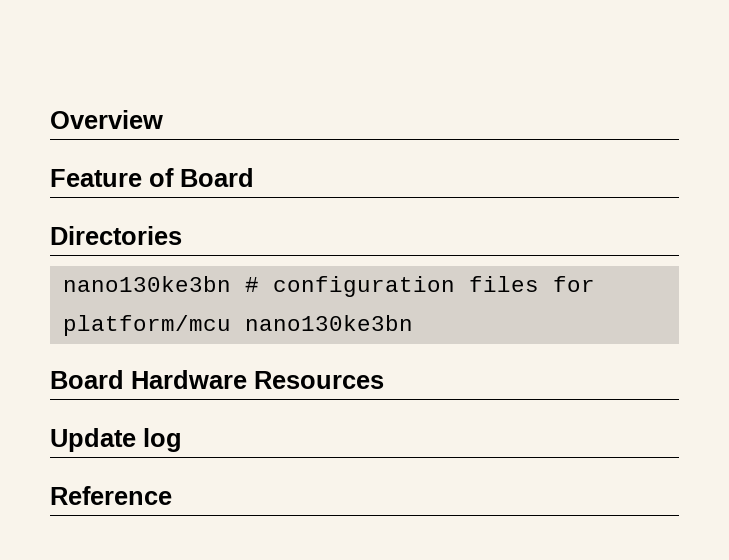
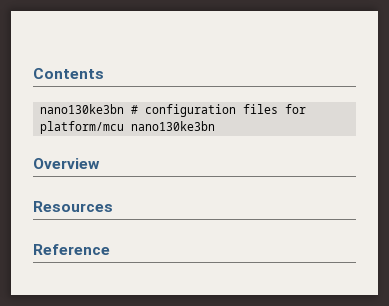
[50,110,163,129] [50,168,254,187] [50,226,182,245] Overview // Feature of Board // Directories -> [33,68,104,79] Contents
[50,370,247,389] Board Hardware -> [33,158,100,169] Overview //
[50,428,182,452] // Update log -> (113, 206) none

